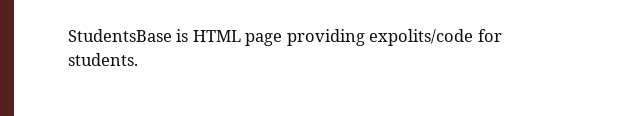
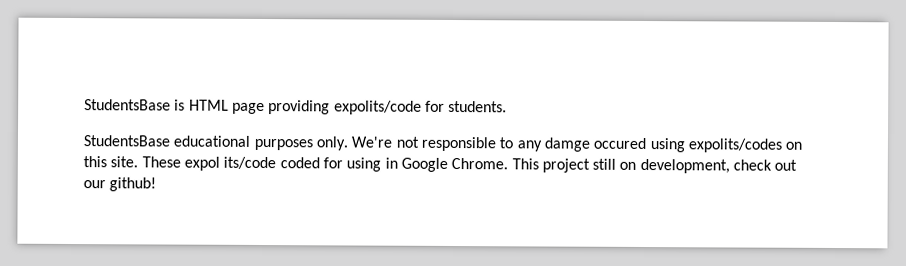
(138, 59) none -> [83,135,803,153] [83,156,798,174] [83,177,157,192] // StudentsBase educational purposes only. We're not responsible to any damge occured using expolits/codes on this site. These expol its/code coded for using in Google Chrome. This project still on development, check out our github!

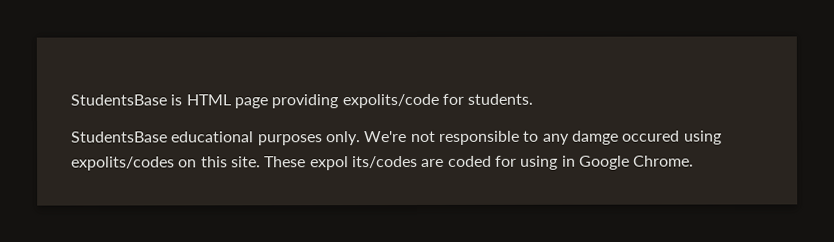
[223,156,277,170] its/code -> [351,155,445,169] its/codes are
[511,158,798,174] [83,177,157,192] This project still on development, check out our github! -> (695, 161) none

